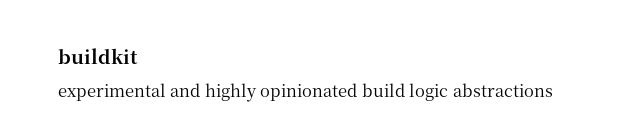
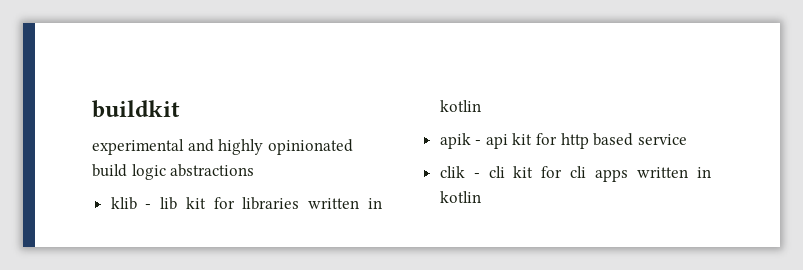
(553, 90) none -> [110,197,383,210] [439,100,481,112] [439,133,687,149] [439,166,711,182] [439,191,481,203] // klib - lib kit for libraries written in kotlin // apik - api kit for http based service // clik - cli kit for cli apps written in kotlin

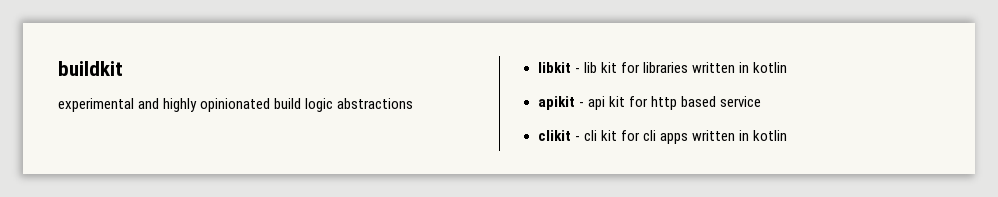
[110,197,137,210] klib -> [537,62,571,73] libkit
[439,133,471,149] apik -> [537,96,575,110] apikit
[439,166,465,178] clik -> [537,130,571,141] clikit

